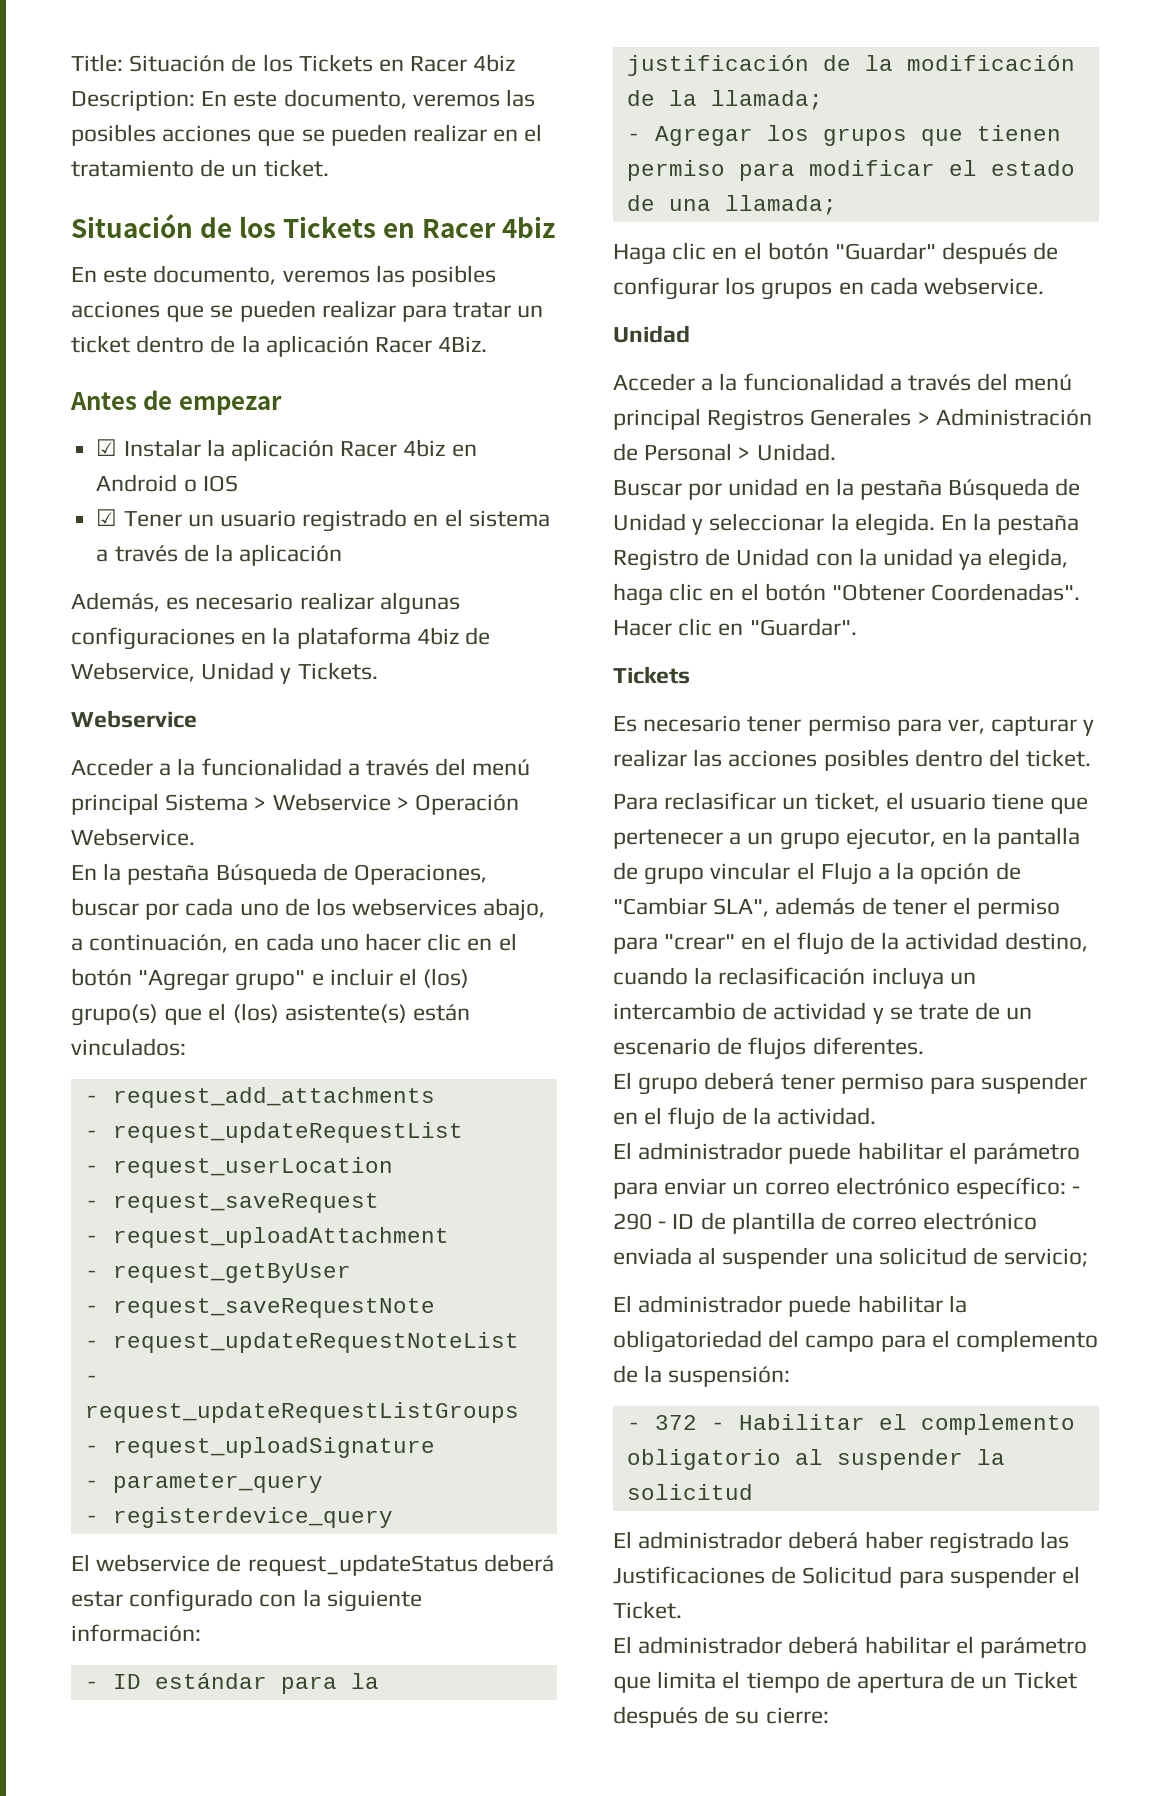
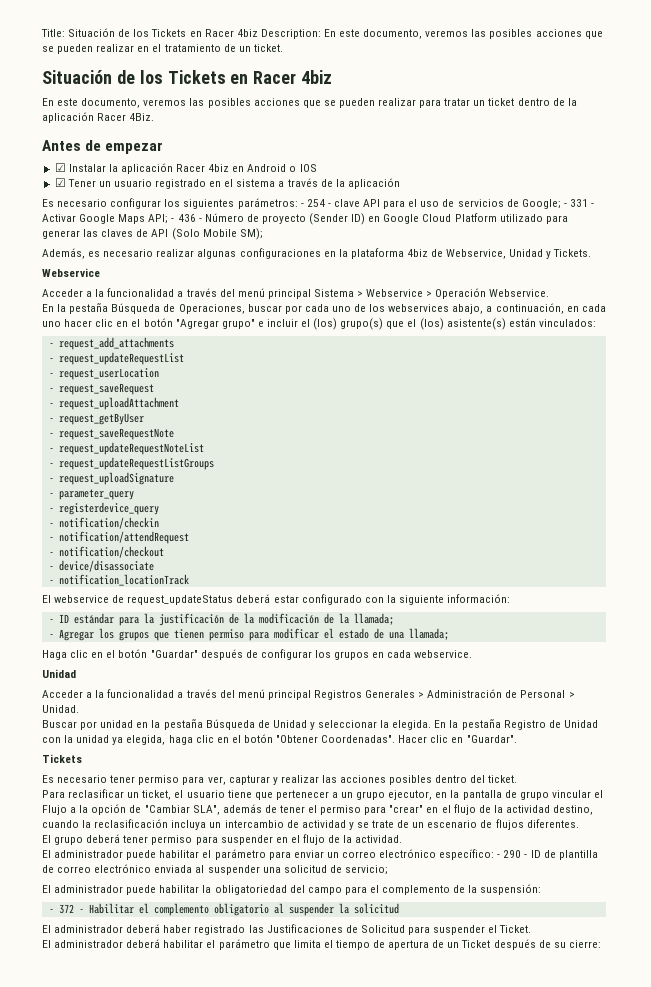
(343, 555) none -> [42,198,595,209] [42,213,568,225] [42,228,263,240] // Es necesario configurar los siguientes parámetros: - 254 - clave API para el uso de servicios de Google; - 331 - Activar Google Maps API; - 436 - Número de proyecto (Sender ID) en Google Cloud Platform utilizado para generar las claves de API (Solo Mobile SM);
(393, 1517) none -> [48,517,159,529] [48,531,189,544] [48,546,164,558] [48,560,154,572] [48,574,189,586] // - notification/checkin // - notification/attendRequest // - notification/checkout // - device/disassociate // - notification_locationTrack

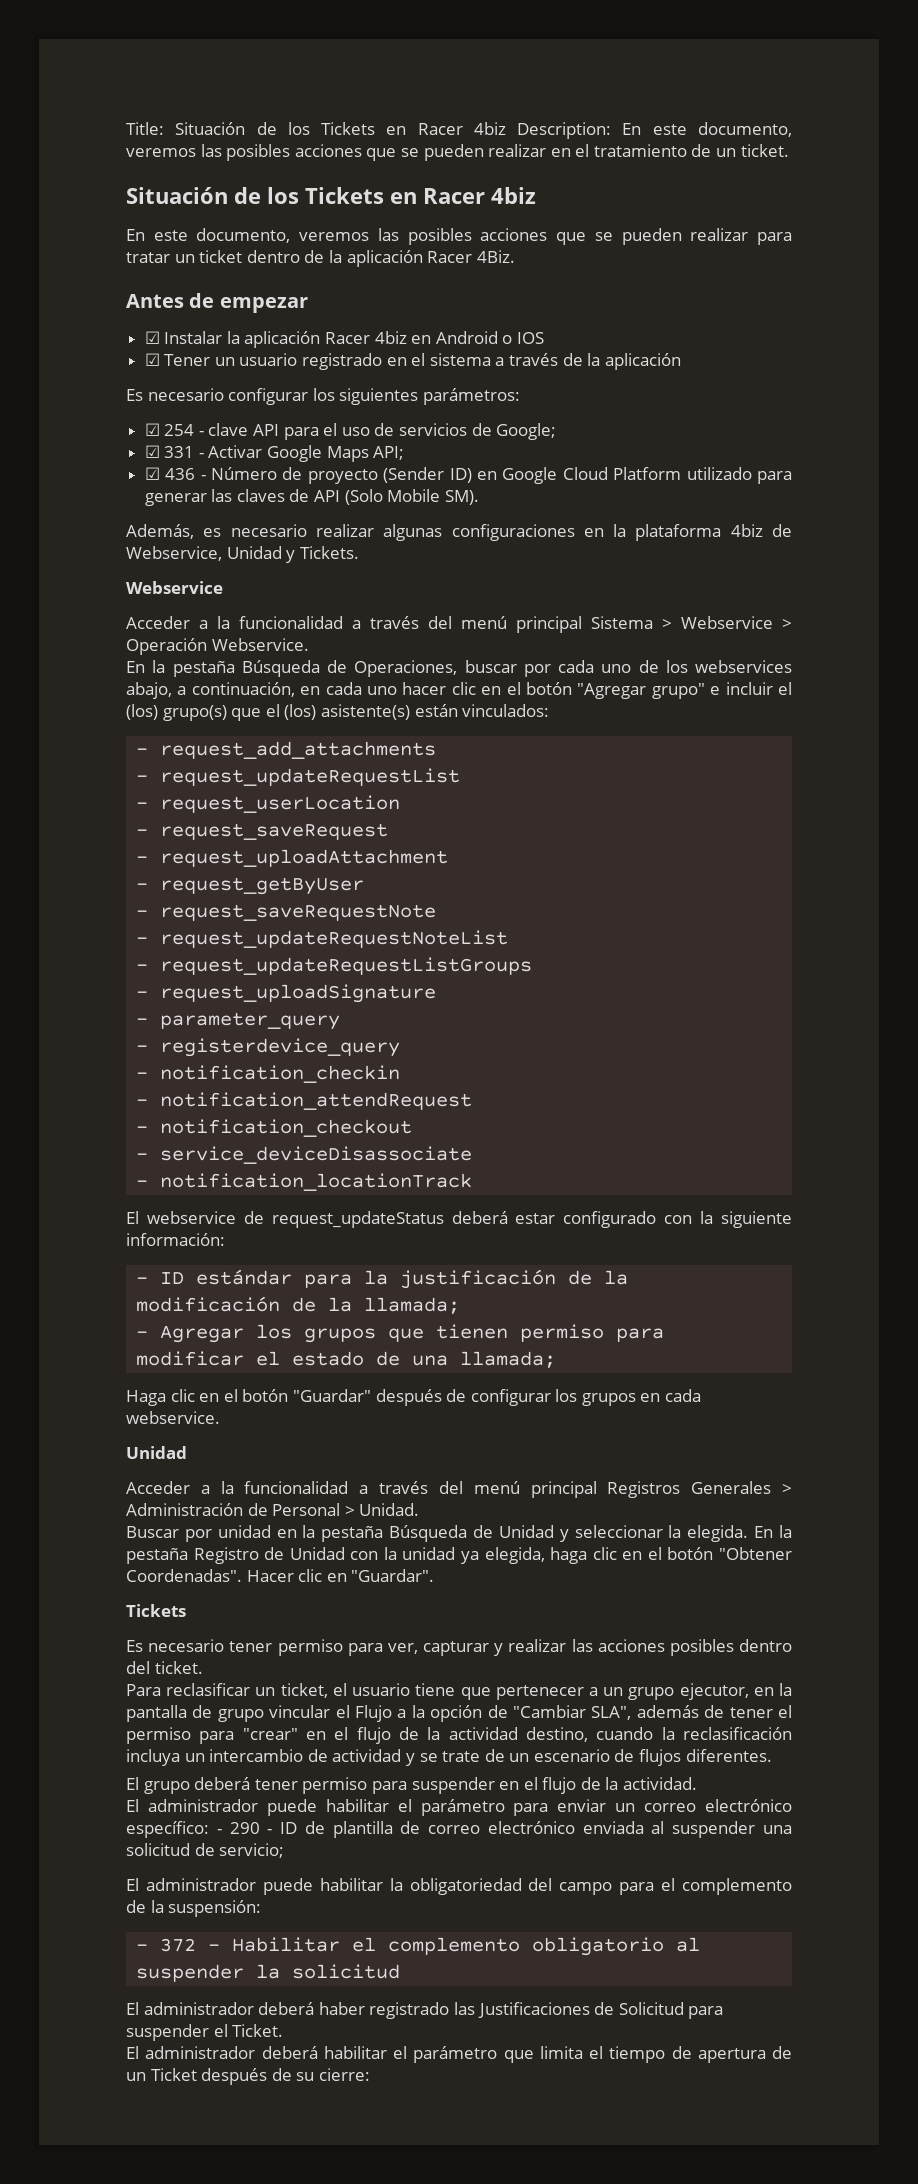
[300,203,304,207] - -> [144,423,160,436] // ☑
[563,203,567,207] - -> [144,445,160,458] // ☑
[171,218,175,222] - -> [144,467,160,480] // ☑
[239,228,263,240] SM); -> [444,490,479,505] SM).
[58,517,159,529] [48,531,189,544] [48,546,164,558] [48,560,154,572] notification/checkin // - notification/attendRequest // - notification/checkout // - device/disassociate -> [160,1065,401,1083] [136,1092,473,1110] [136,1119,413,1137] [136,1146,473,1164] notification_checkin // - notification_attendRequest // - notification_checkout // - service_deviceDisassociate

